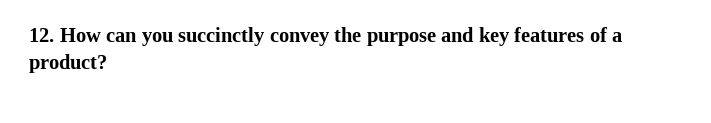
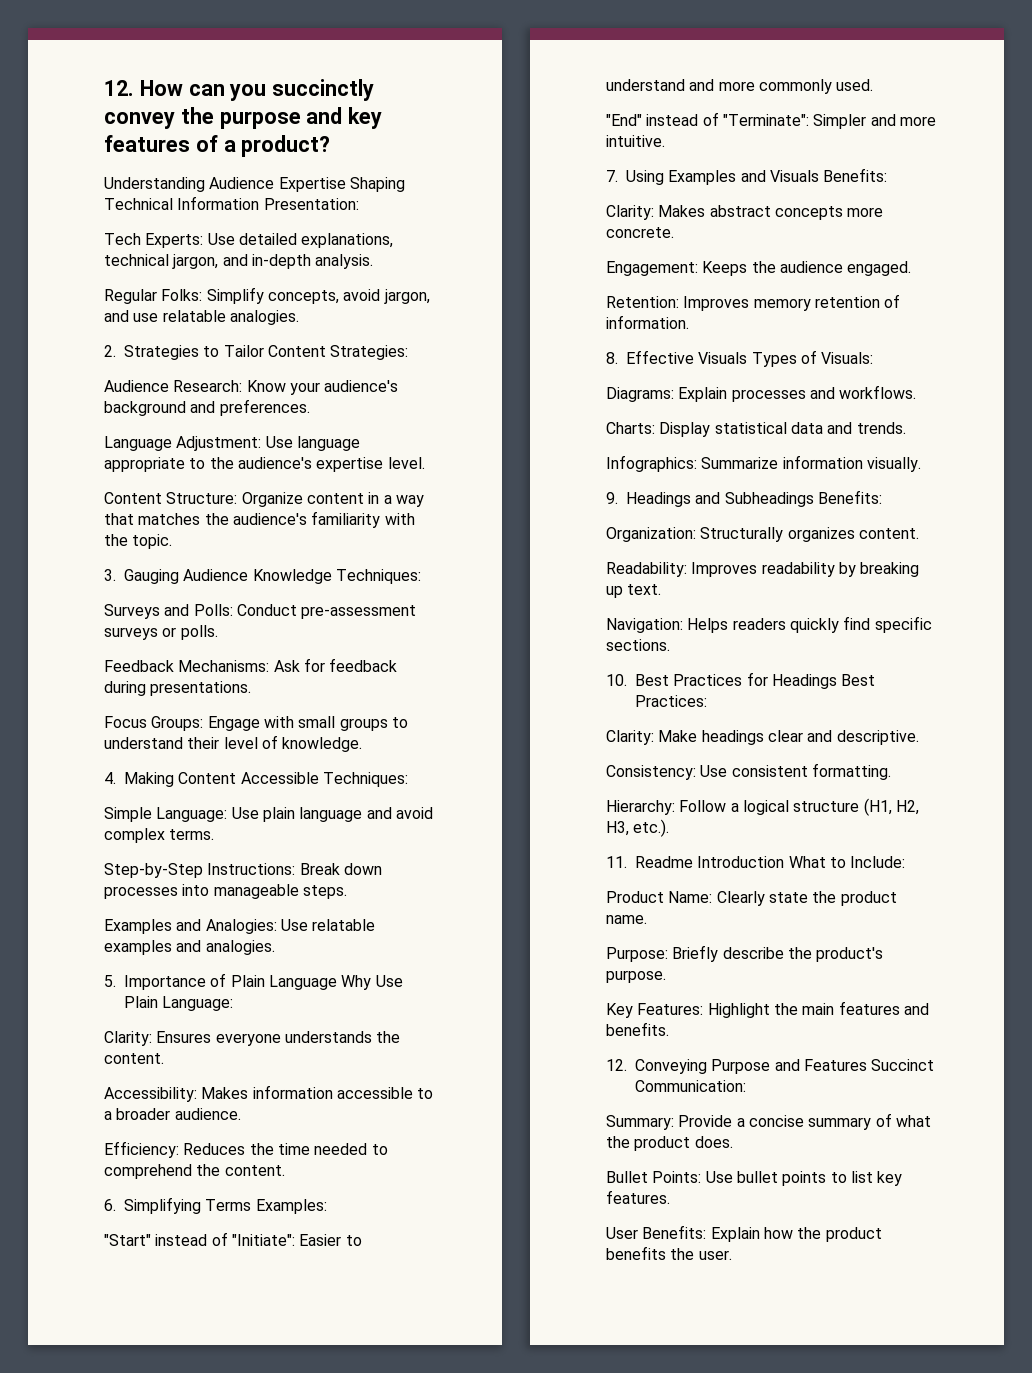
(107, 63) none -> [104,177,405,192] [104,196,359,210] [104,233,394,248] [104,254,374,269] [104,287,430,304] [104,310,299,325] [104,345,409,360] [104,380,399,395] [104,399,310,416] [104,436,360,451] [104,457,425,472] [104,492,424,507] [104,511,415,528] [104,534,173,549] [104,569,421,584] [104,604,417,619] [104,625,218,640] [104,658,398,672] [104,681,252,696] [104,716,408,731] [104,735,363,752] [104,772,408,787] [104,807,433,822] [104,828,215,843] [104,863,382,878] [104,884,347,899] [104,919,376,934] [104,940,275,955] [104,973,403,990] [124,996,234,1011] [104,1031,401,1046] [104,1053,164,1064] [104,1085,434,1102] [104,1108,241,1120] [104,1141,388,1158] [104,1164,285,1179] [104,1197,327,1214] [104,1232,362,1246] [606,79,874,94] [606,112,936,129] [606,135,665,147] [606,168,888,185] [606,205,884,220] [606,227,674,238] [606,261,912,276] [606,294,901,311] [606,315,689,329] [606,350,874,367] [606,385,917,402] [606,422,906,437] [606,455,921,472] [606,490,882,507] [606,527,919,542] [606,562,920,577] [606,584,662,598] [606,616,932,633] [606,639,670,651] [606,672,876,689] [635,695,707,707] [606,730,919,745] [606,763,891,780] [606,798,919,816] [606,819,670,837] [606,856,906,868] [606,891,897,906] [606,915,647,924] [606,945,884,962] [606,970,666,983] [606,1001,929,1018] [606,1022,669,1036] [606,1059,935,1074] [635,1080,746,1092] [606,1113,931,1130] [606,1136,733,1151] [606,1171,903,1186] [606,1190,670,1204] [606,1225,882,1242] [606,1246,732,1260] // Understanding Audience Expertise Shaping Technical Information Presentation: // Tech Experts: Use detailed explanations, technical jargon, and in-depth analysis. // Regular Folks: Simplify concepts, avoid jargon, and use relatable analogies. // 2. Strategies to Tailor Content Strategies: // Audience Research: Know your audience's background and preferences. // Language Adjustment: Use language appropriate to the audience's expertise level. // Content Structure: Organize content in a way that matches the audience's familiarity with the topic. // 3. Gauging Audience Knowledge Techniques: // Surveys and Polls: Conduct pre-assessment surveys or polls. // Feedback Mechanisms: Ask for feedback during presentations. // Focus Groups: Engage with small groups to understand their level of knowledge. // 4. Making Content Accessible Techniques: // Simple Language: Use plain language and avoid complex terms. // Step-by-Step Instructions: Break down processes into manageable steps. // Examples and Analogies: Use relatable examples and analogies. // 5. Importance of Plain Language Why Use Plain Language: // Clarity: Ensures everyone understands the content. // Accessibility: Makes information accessible to a broader audience. // Efficiency: Reduces the time needed to comprehend the content. // 6. Simplifying Terms Examples: // "Start" instead of "Initiate": Easier to understand and more commonly used. // "End" instead of "Terminate": Simpler and more intuitive. // 7. Using Examples and Visuals Benefits: // Clarity: Makes abstract concepts more concrete. // Engagement: Keeps the audience engaged. // Retention: Improves memory retention of information. // 8. Effective Visuals Types of Visuals: // Diagrams: Explain processes and workflows. // Charts: Display statistical data and trends. // Infographics: Summarize information visually. // 9. Headings and Subheadings Benefits: // Organization: Structurally organizes content. // Readability: Improves readability by breaking up text. // Navigation: Helps readers quickly find specific sections. // 10. Best Practices for Headings Best Practices: // Clarity: Make headings clear and descriptive. // Consistency: Use consistent formatting. // Hierarchy: Follow a logical structure (H1, H2, H3, etc.). // 11. Readme Introduction What to Include: // Product Name: Clearly state the product name. // Purpose: Briefly describe the product's purpose. // Key Features: Highlight the main features and benefits. // 12. Conveying Purpose and Features Succinct Communication: // Summary: Provide a concise summary of what the product does. // Bullet Points: Use bullet points to list key features. // User Benefits: Explain how the product benefits the user.

